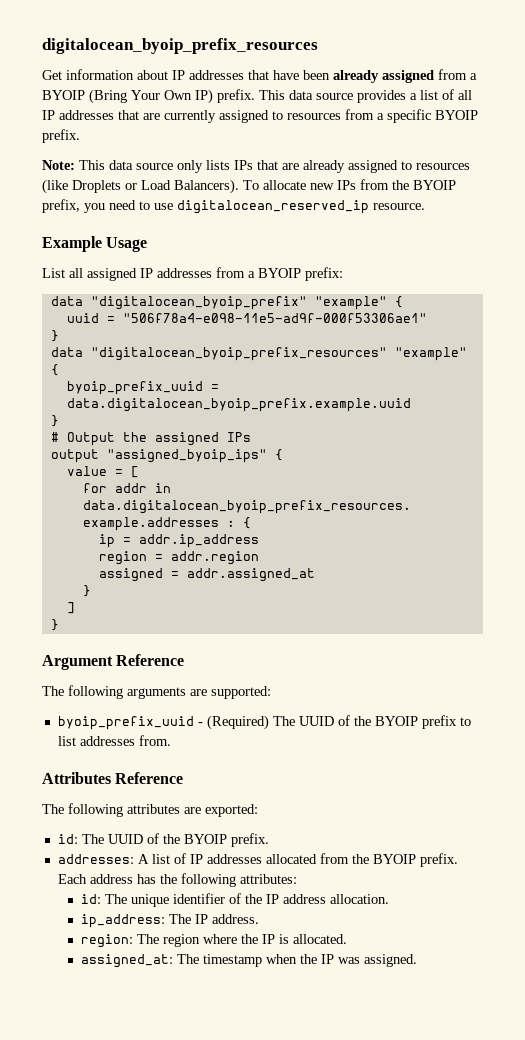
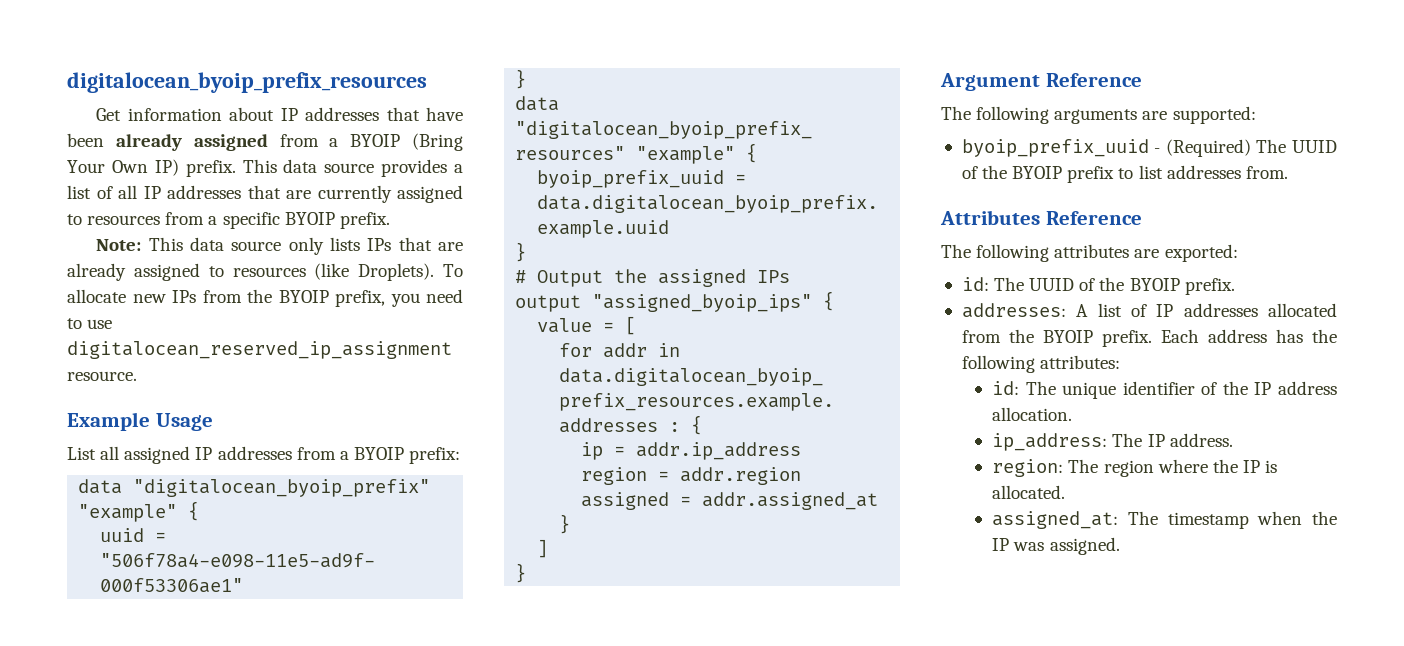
[72,179,239,194] Droplets or Load Balancers). -> [358,263,435,281] Droplets).
[177,200,369,214] digitalocean_reserved_ip -> [67,341,452,359] digitalocean_reserved_ip_assignment

